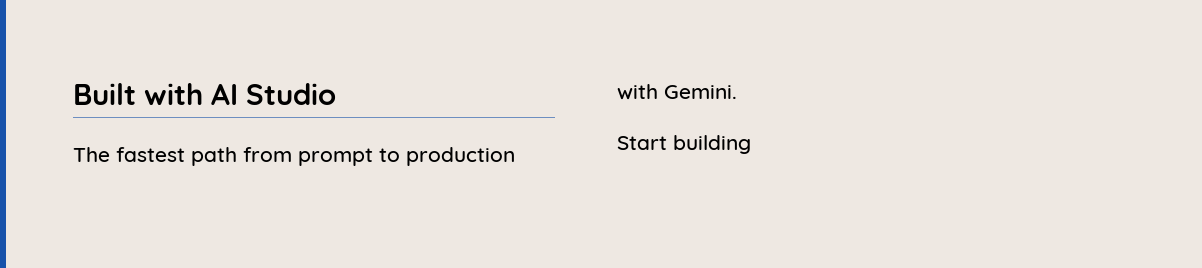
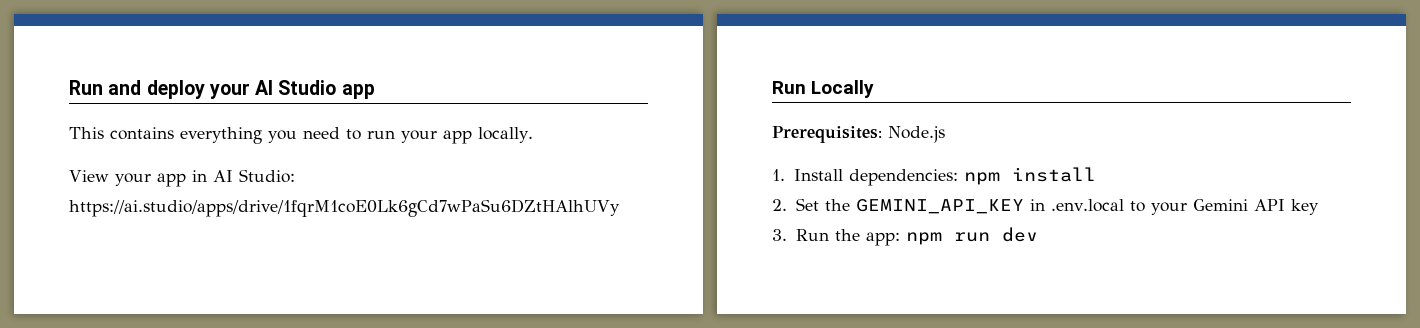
[73,83,336,105] [73,147,515,166] [617,84,737,100] [617,135,751,154] Built with AI Studio // The fastest path from prompt to production with Gemini. // Start building -> [69,80,375,99] [69,127,533,144] [69,169,295,187] [69,199,620,217] [772,80,875,98] [772,126,945,143] [772,167,1096,186] [772,198,1319,215] [772,227,1038,246] Run and deploy your AI Studio app // This contains everything you need to run your app locally. // View your app in AI Studio: https://ai.studio/apps/drive/1fqrM1coE0Lk6gCd7wPaSu6DZtHAlhUVy // Run Locally // Prerequisites: Node.js // 1. Install dependencies: npm install // 2. Set the GEMINI_API_KEY in .env.local to your Gemini API key // 3. Run the app: npm run dev

